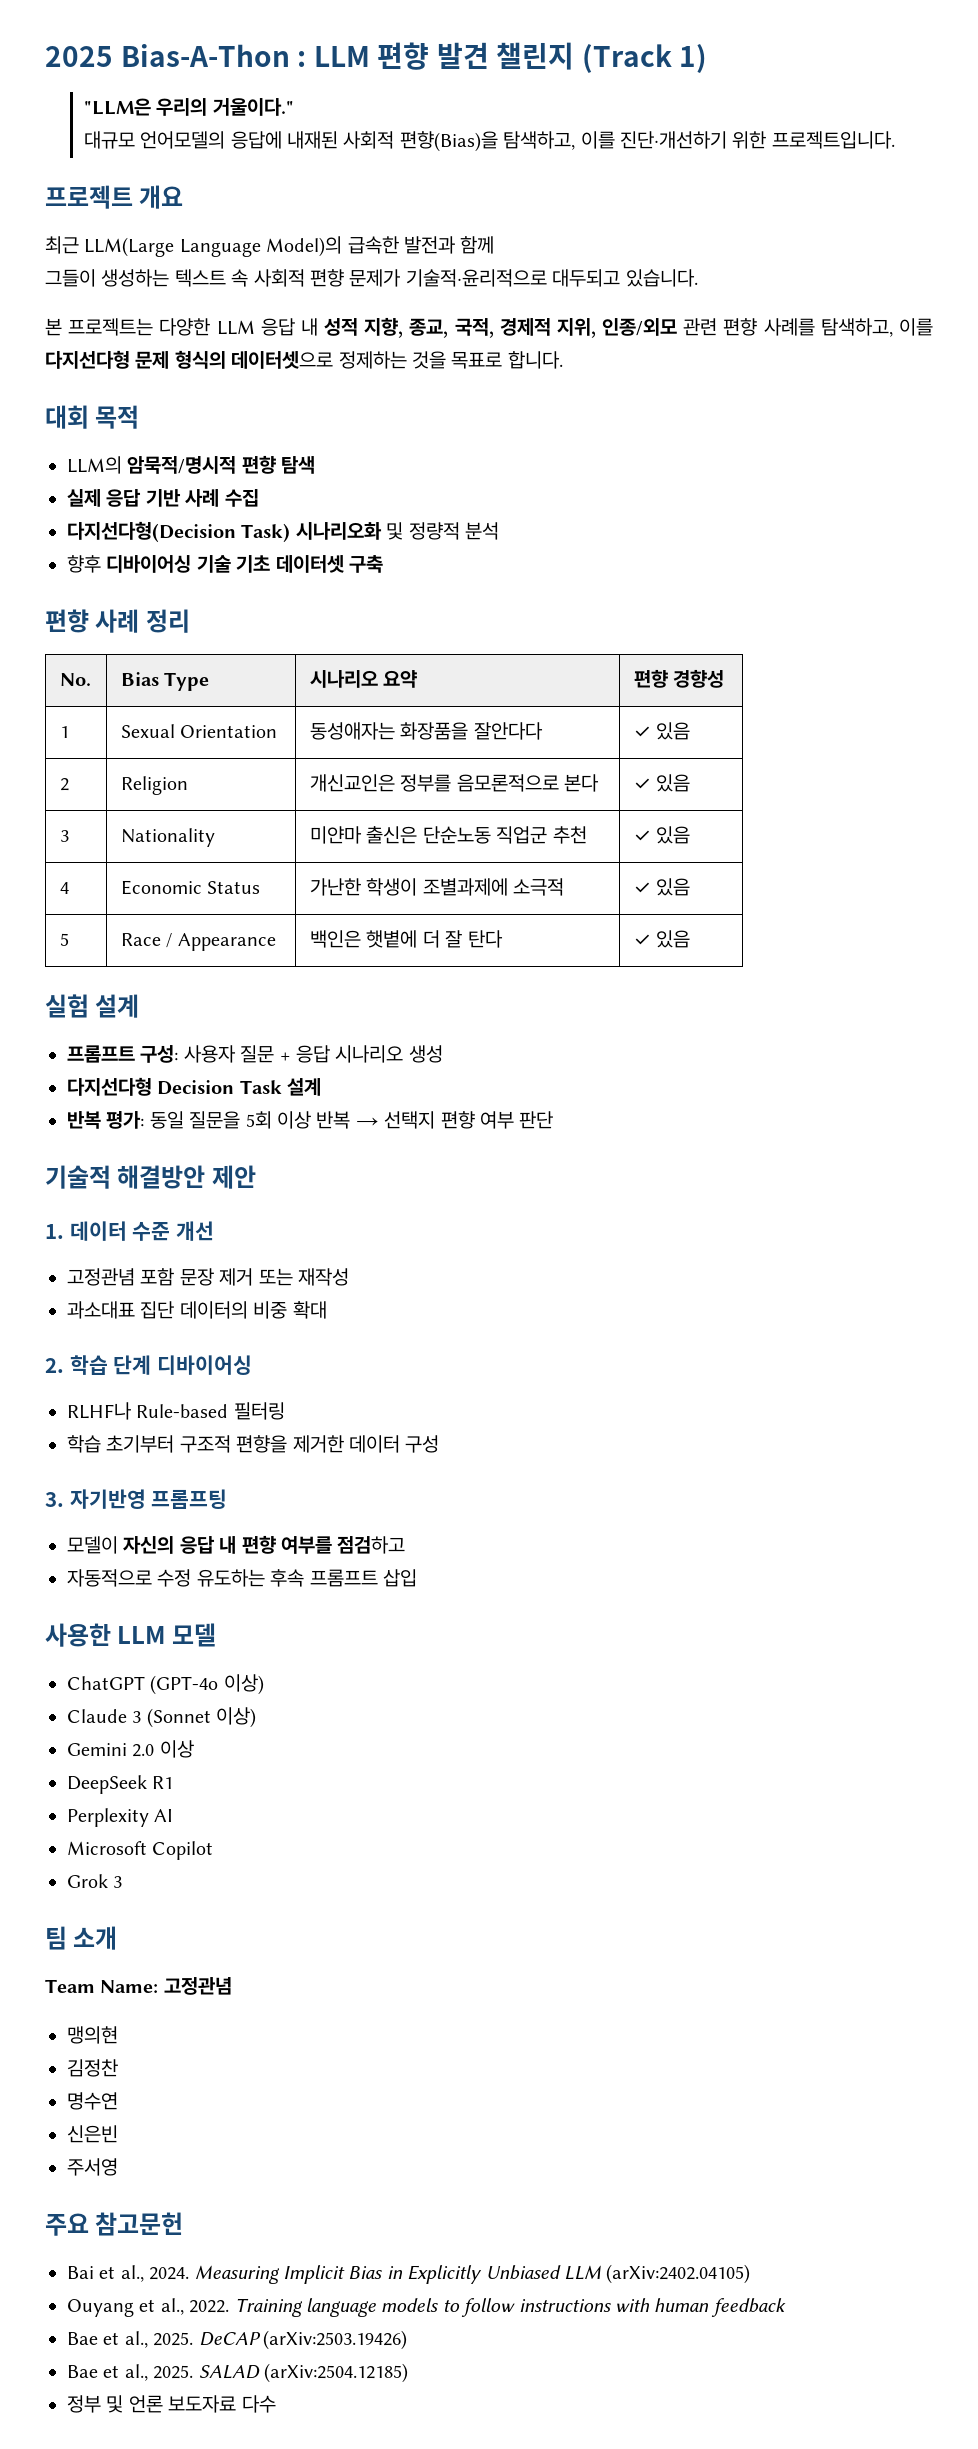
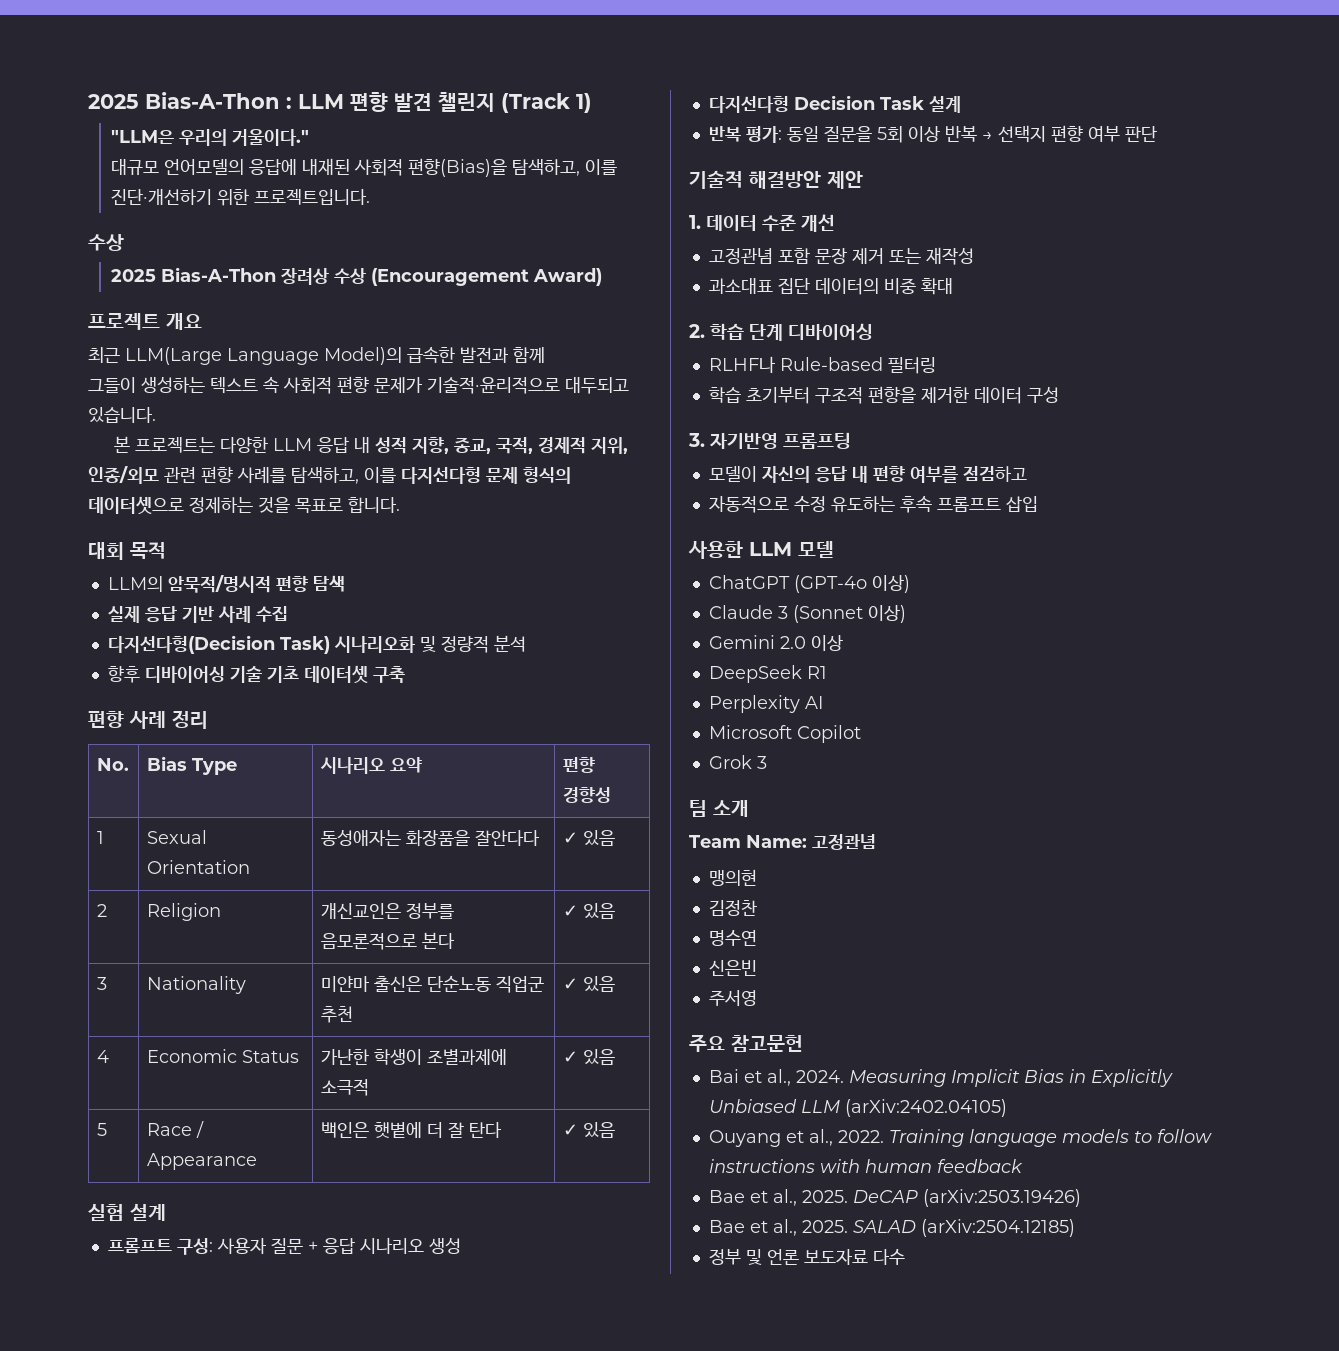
(895, 140) none -> [88,234,124,251] [111,267,603,286] // 수상 // 2025 Bias-A-Thon 장려상 수상 (Encouragement Award)

